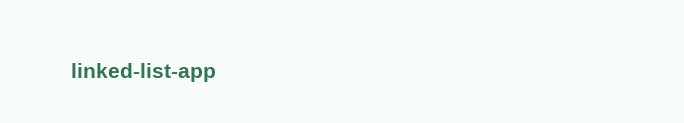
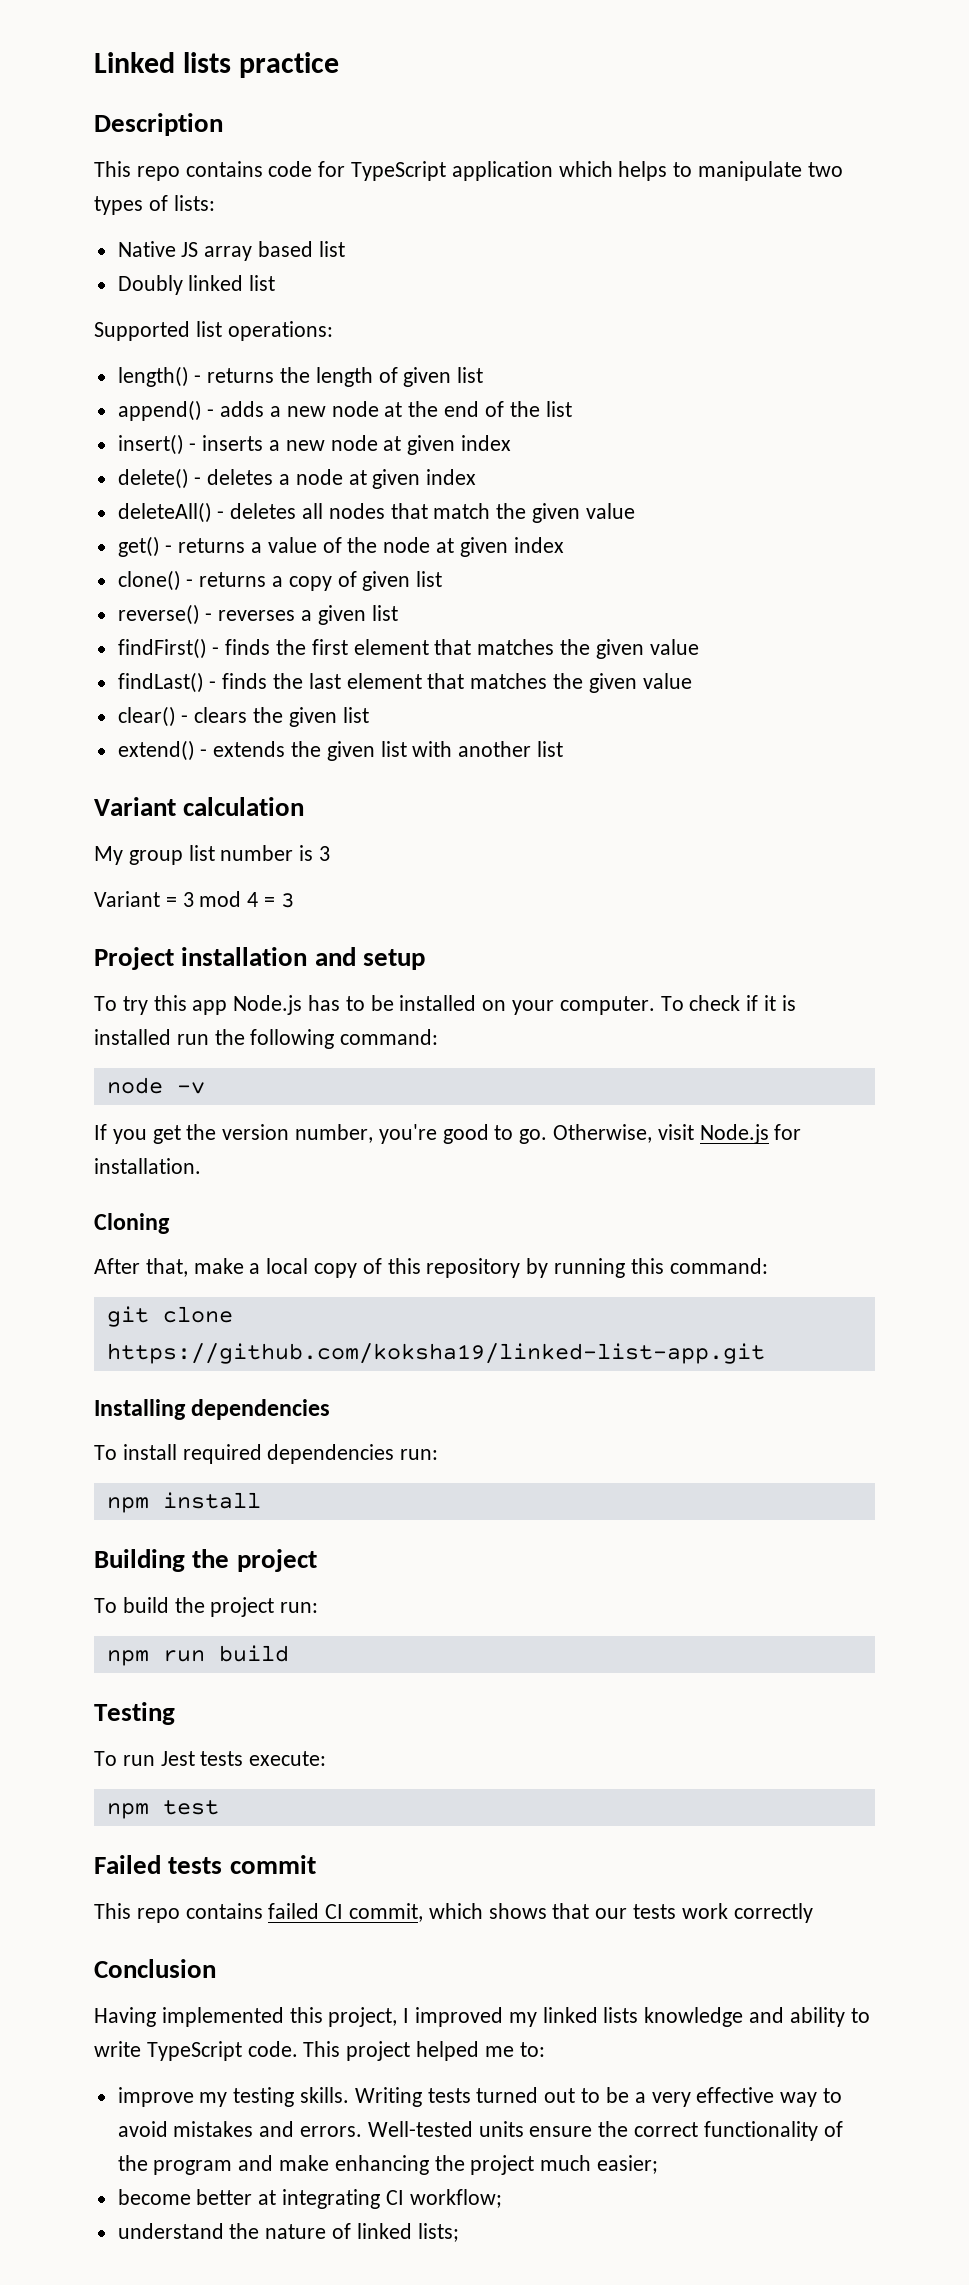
[71,63,216,82] linked-list-app -> [94,52,340,78] [94,113,223,136] [94,161,843,181] [94,195,215,215] [117,241,345,261] [117,275,276,295] [94,321,333,341] [117,366,484,387] [117,400,572,421] [117,434,512,455] [117,468,477,489] [117,502,635,523] [117,536,564,557] [117,570,443,591] [117,604,398,625] [117,638,699,659] [117,672,692,693] [117,706,369,727] [117,740,564,761] [94,797,305,816] [94,845,331,865] [94,891,295,908] [94,947,425,970] [94,995,796,1015] [94,1029,439,1049] [106,1077,205,1094] [94,1124,802,1144] [94,1158,201,1174] [94,1213,170,1234] [94,1258,768,1278] [106,1306,233,1327] [106,1343,765,1364] [94,1399,331,1420] [94,1444,439,1464] [106,1492,261,1513] [94,1549,317,1572] [94,1597,319,1617] [106,1645,289,1666] [94,1702,175,1725] [94,1751,327,1766] [106,1800,219,1819] [94,1855,316,1874] [94,1903,813,1923] [94,1959,216,1978] [94,2007,870,2027] [94,2041,545,2061] [117,2087,842,2107] [117,2121,843,2141] [117,2155,659,2175] [117,2189,502,2209] [117,2223,459,2242] Linked lists practice // Description // This repo contains code for TypeScript application which helps to manipulate two types of lists: // Native JS array based list // Doubly linked list // Supported list operations: // length() - returns the length of given list // append() - adds a new node at the end of the list // insert() - inserts a new node at given index // delete() - deletes a node at given index // deleteAll() - deletes all nodes that match the given value // get() - returns a value of the node at given index // clone() - returns a copy of given list // reverse() - reverses a given list // findFirst() - finds the first element that matches the given value // findLast() - finds the last element that matches the given value // clear() - clears the given list // extend() - extends the given list with another list // Variant calculation // My group list number is 3 // Variant = 3 mod 4 = 3 // Project installation and setup // To try this app Node.js has to be installed on your computer. To check if it is installed run the following command: // node -v // If you get the version number, you're good to go. Otherwise, visit Node.js for installation. // Cloning // After that, make a local copy of this repository by running this command: // git clone https://github.com/koksha19/linked-list-app.git // Installing dependencies // To install required dependencies run: // npm install // Building the project // To build the project run: // npm run build // Testing // To run Jest tests execute: // npm test // Failed tests commit // This repo contains failed CI commit, which shows that our tests work correctly // Conclusion // Having implemented this project, I improved my linked lists knowledge and ability to write TypeScript code. This project helped me to: // improve my testing skills. Writing tests turned out to be a very effective way to avoid mistakes and errors. Well-tested units ensure the correct functionality of the program and make enhancing the project much easier; // become better at integrating CI workflow; // understand the nature of linked lists;

